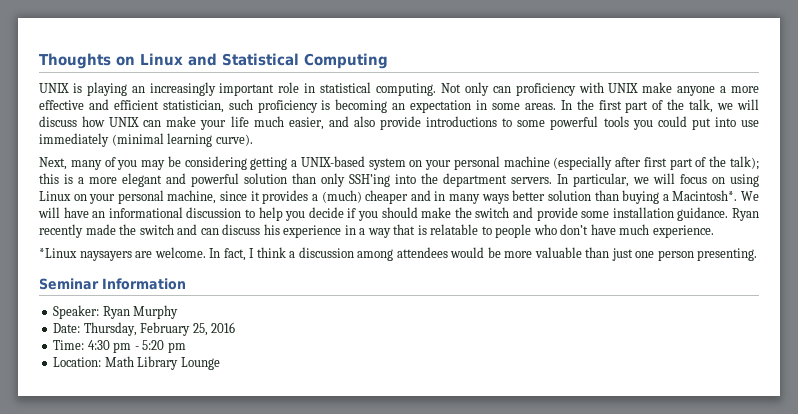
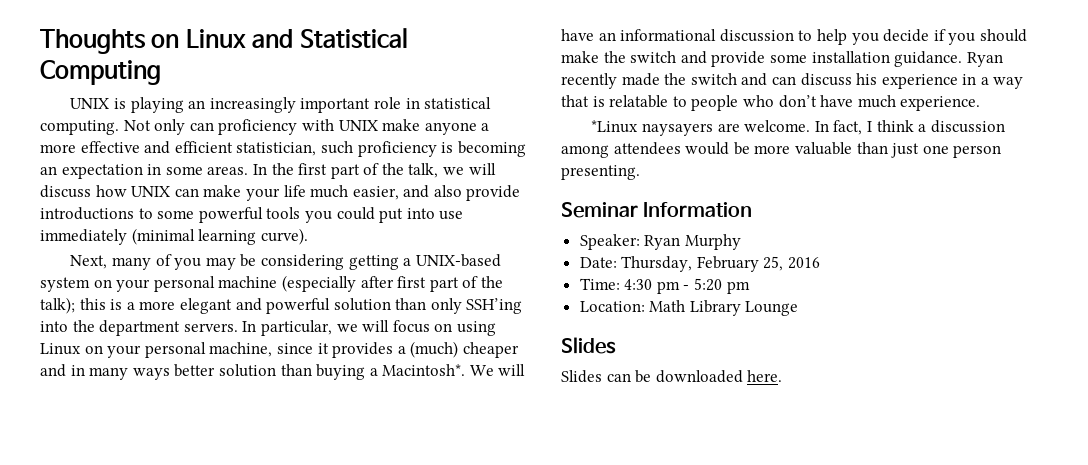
(220, 363) none -> [561,337,616,354] [561,370,783,383] // Slides // Slides can be downloaded here.

